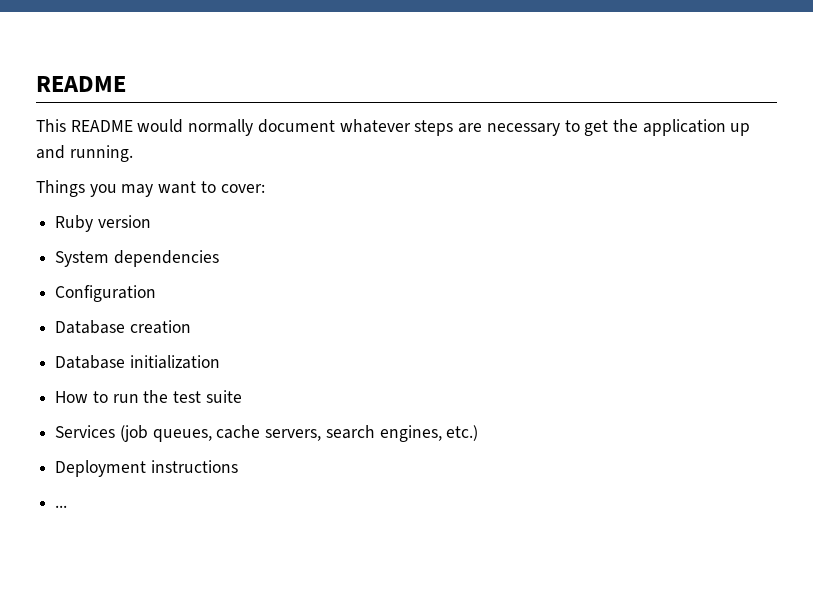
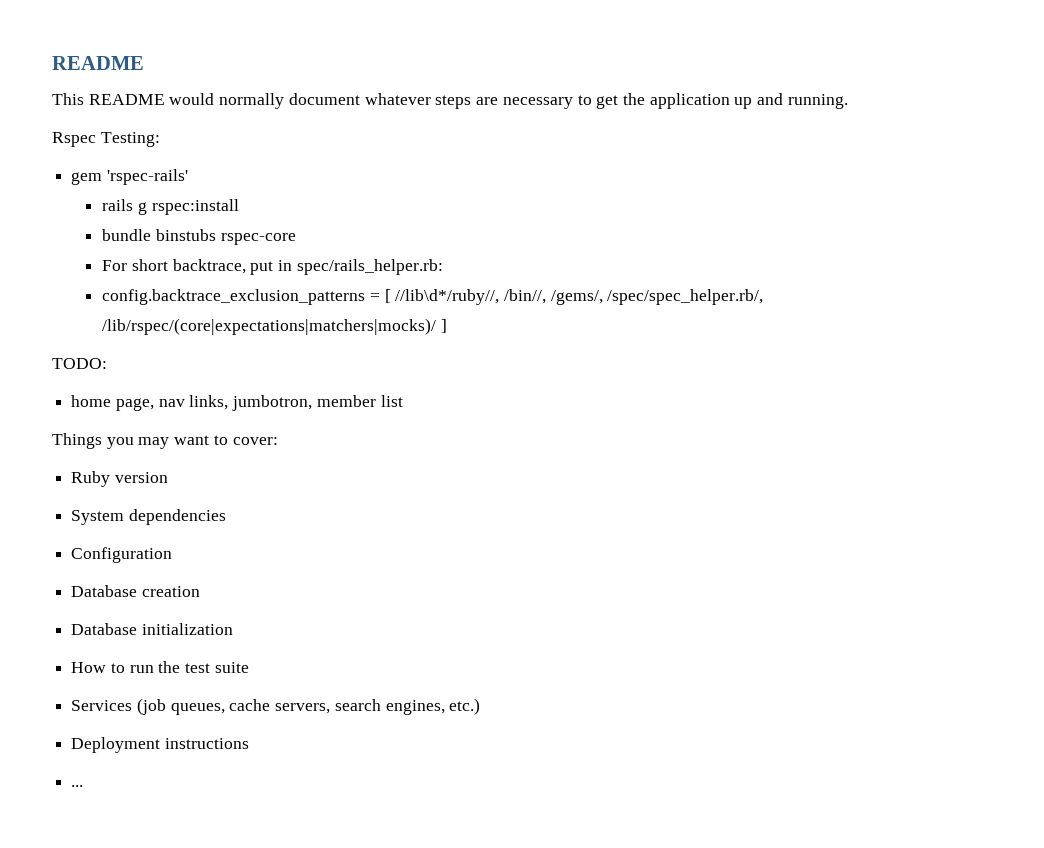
(133, 153) none -> [52,132,160,147] [71,169,188,185] [102,199,239,215] [102,229,296,245] [102,259,443,275] [102,289,764,305] [102,318,447,335] [52,358,107,369] [71,395,403,411] // Rspec Testing: // gem 'rspec-rails' // rails g rspec:install // bundle binstubs rspec-core // For short backtrace, put in spec/rails_helper.rb: // config.backtrace_exclusion_patterns = [ //lib\d*/ruby//, /bin//, /gems/, /spec/spec_helper.rb/, /lib/rspec/(core|expectations|matchers|mocks)/ ] // TODO: // home page, nav links, jumbotron, member list

